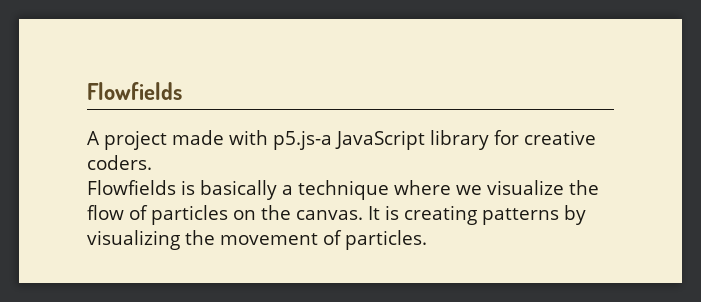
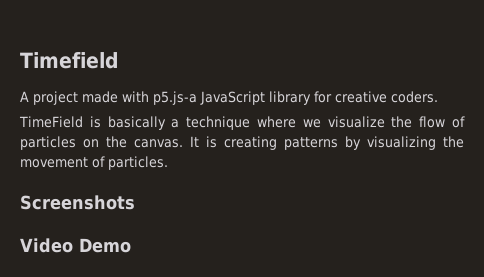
[87,82,182,100] Flowfields -> [20,52,119,69] Timefield
[87,180,176,195] Flowfields -> [19,116,83,128] TimeField
(427, 240) none -> [20,195,135,210] [20,238,131,253] // Screenshots // Video Demo

